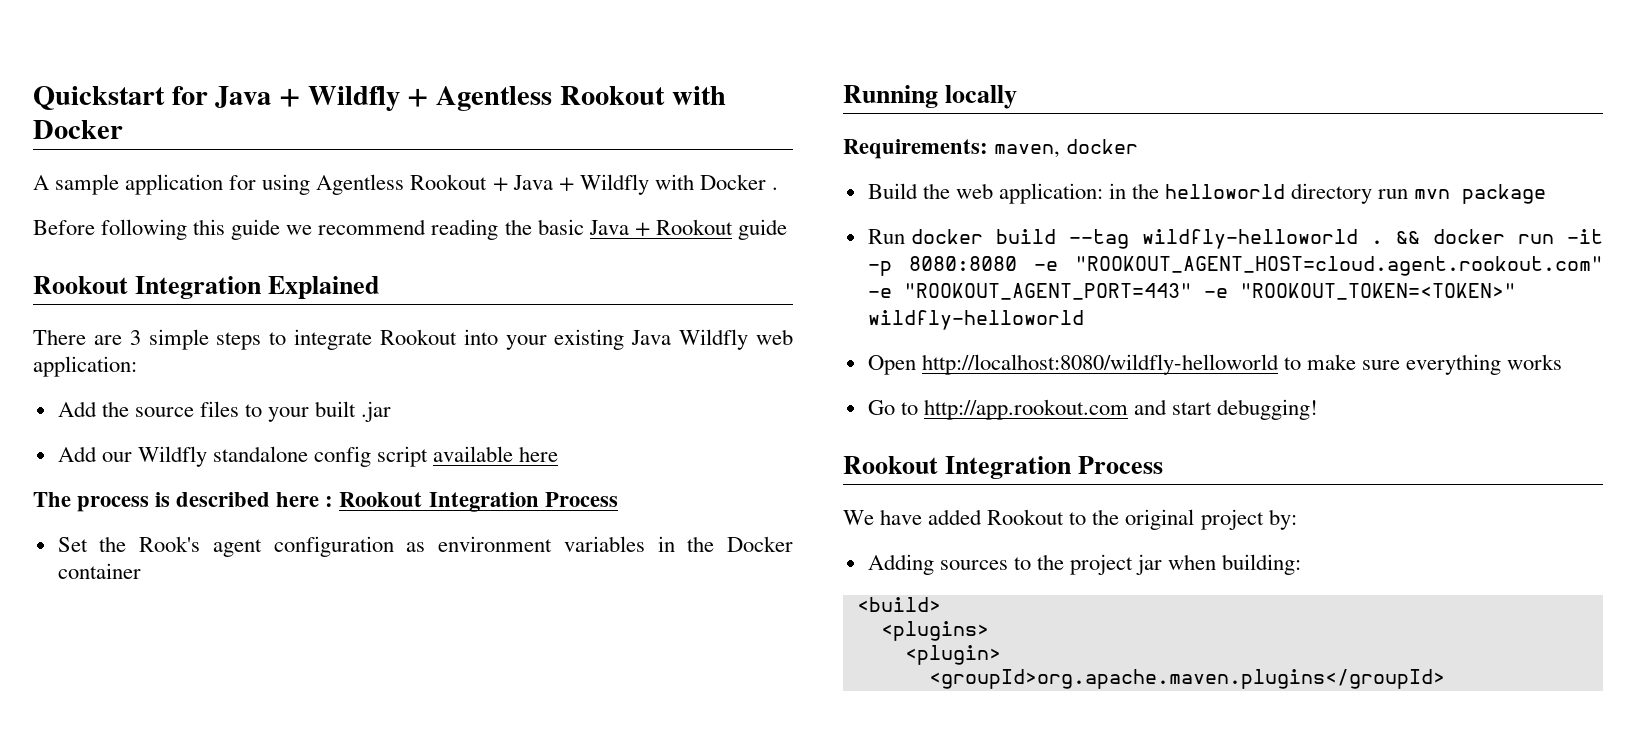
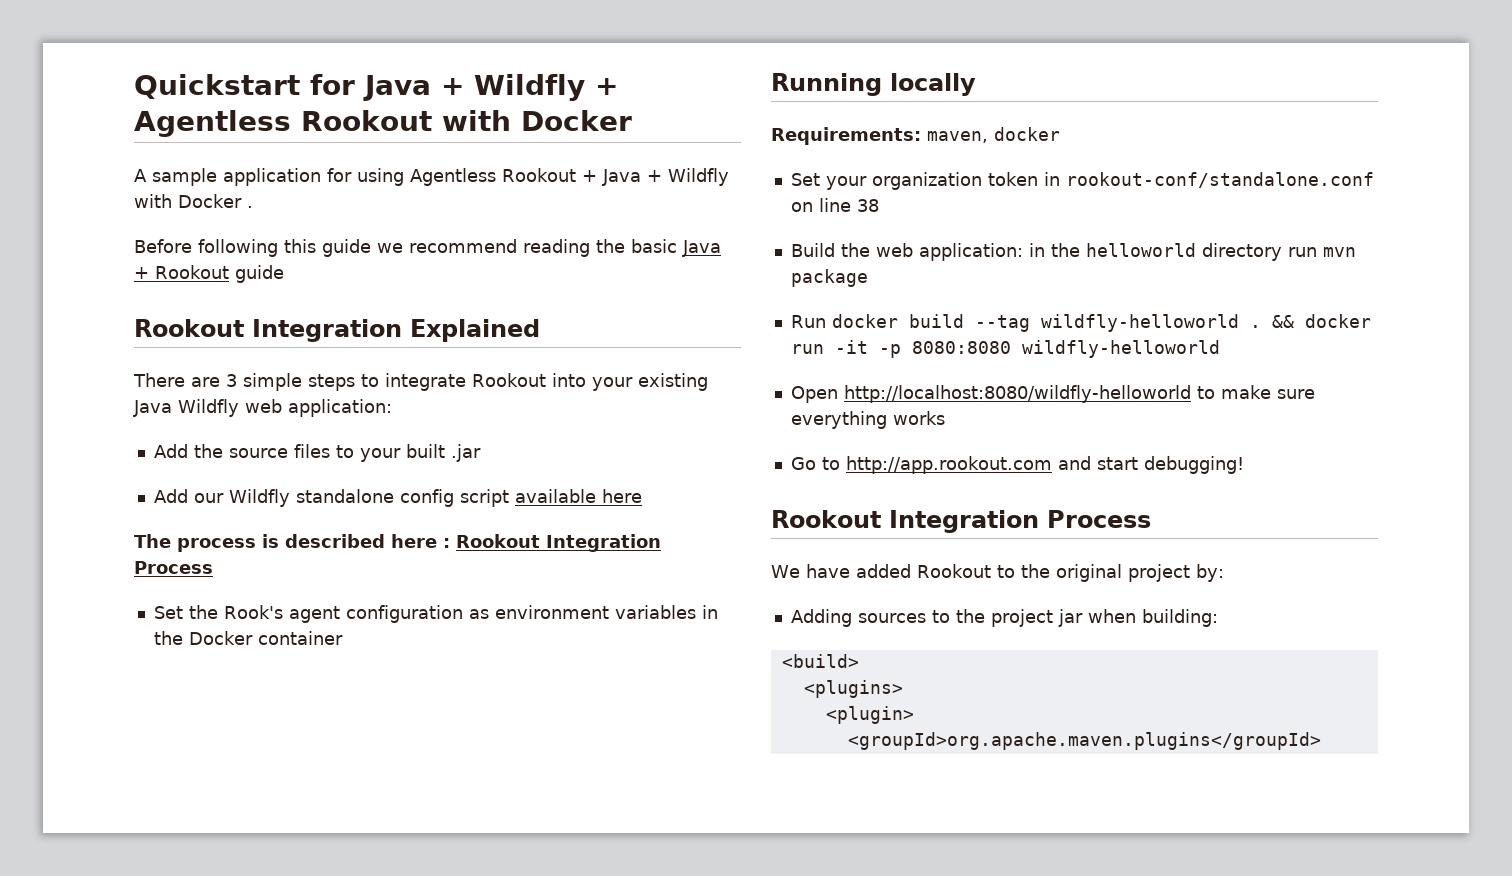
(1139, 146) none -> [790,172,1374,190] [790,198,879,212] // Set your organization token in rookout-conf/standalone.conf on line 38
[1033,256,1603,276] [867,283,1516,300] -e "ROOKOUT_AGENT_HOST=cloud.agent.rookout.com" -e "ROOKOUT_AGENT_PORT=443" -e "ROOKOUT_TOKEN=<TOKEN>" -> (1011, 347) none

